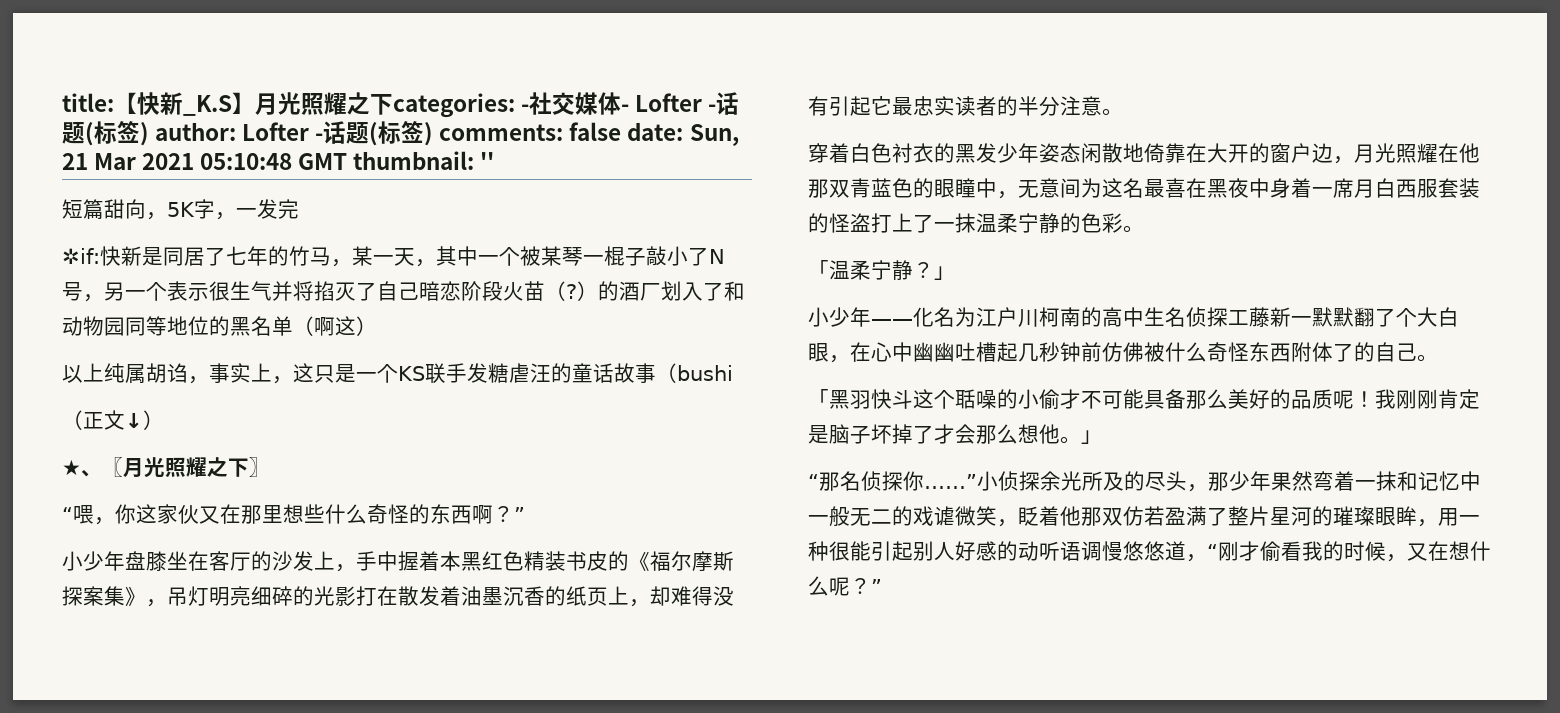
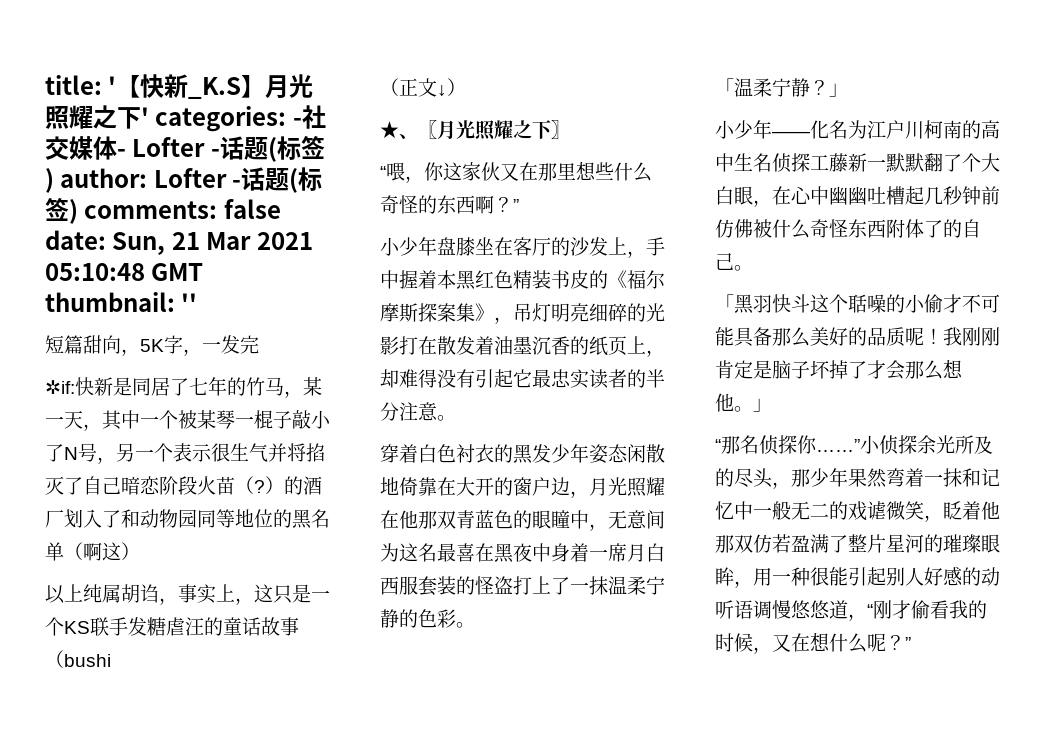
(114, 102) none -> [108,76,117,95] '
(393, 104) none -> [141,107,149,126] '

